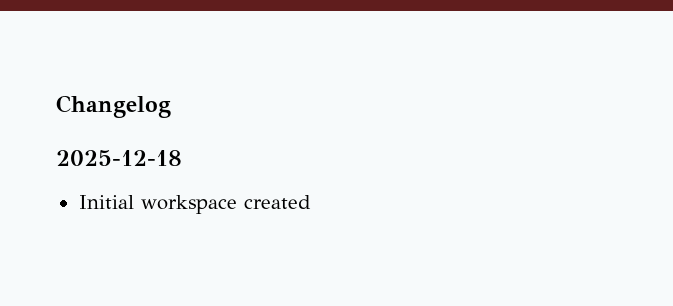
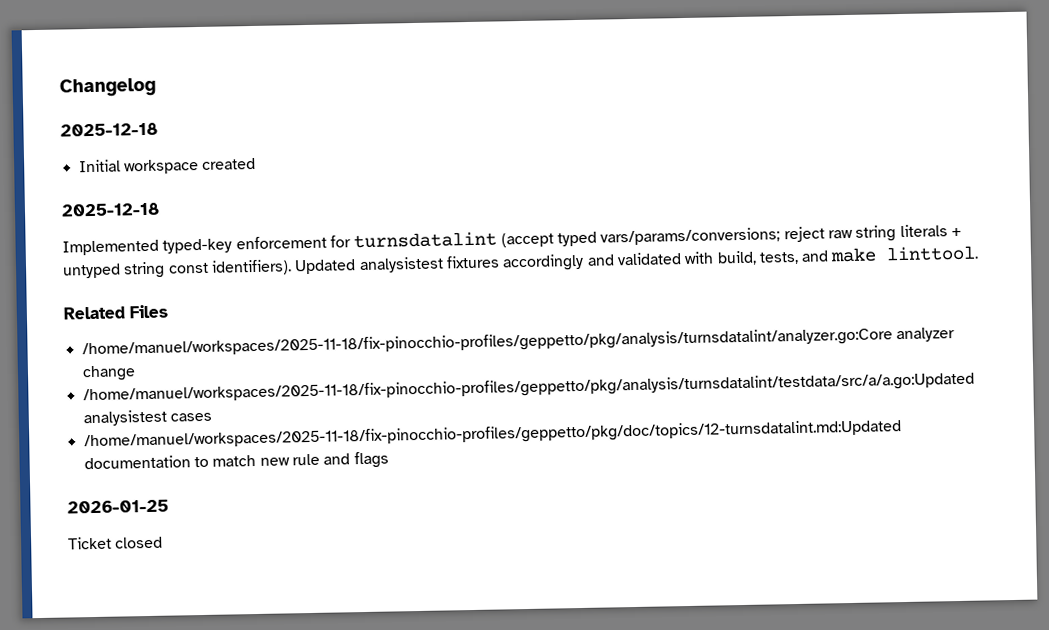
(311, 202) none -> [61,202,160,217] [62,224,962,256] [62,245,980,279] [63,304,168,320] [81,327,955,359] [81,365,136,382] [82,371,975,405] [82,409,212,427] [83,419,902,451] [83,451,389,470] [67,499,169,514] [68,536,164,550] // 2025-12-18 // Implemented typed-key enforcement for turnsdatalint (accept typed vars/params/conversions; reject raw string literals + untyped string const identifiers). Updated analysistest fixtures accordingly and validated with build, tests, and make linttool. // Related Files // /home/manuel/workspaces/2025-11-18/fix-pinocchio-profiles/geppetto/pkg/analysis/turnsdatalint/analyzer.go:Core analyzer change // /home/manuel/workspaces/2025-11-18/fix-pinocchio-profiles/geppetto/pkg/analysis/turnsdatalint/testdata/src/a/a.go:Updated analysistest cases // /home/manuel/workspaces/2025-11-18/fix-pinocchio-profiles/geppetto/pkg/doc/topics/12-turnsdatalint.md:Updated documentation to match new rule and flags // 2026-01-25 // Ticket closed

